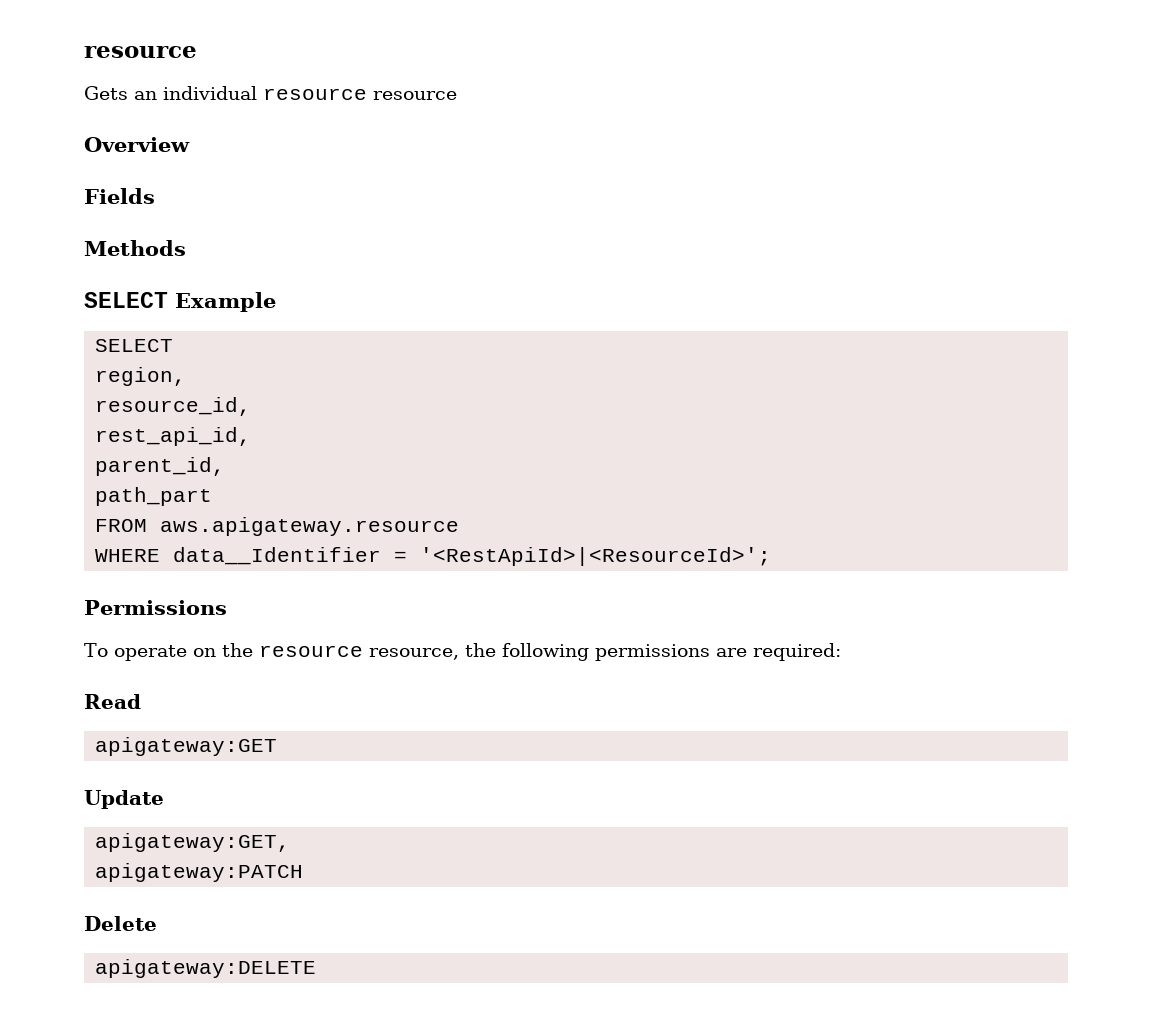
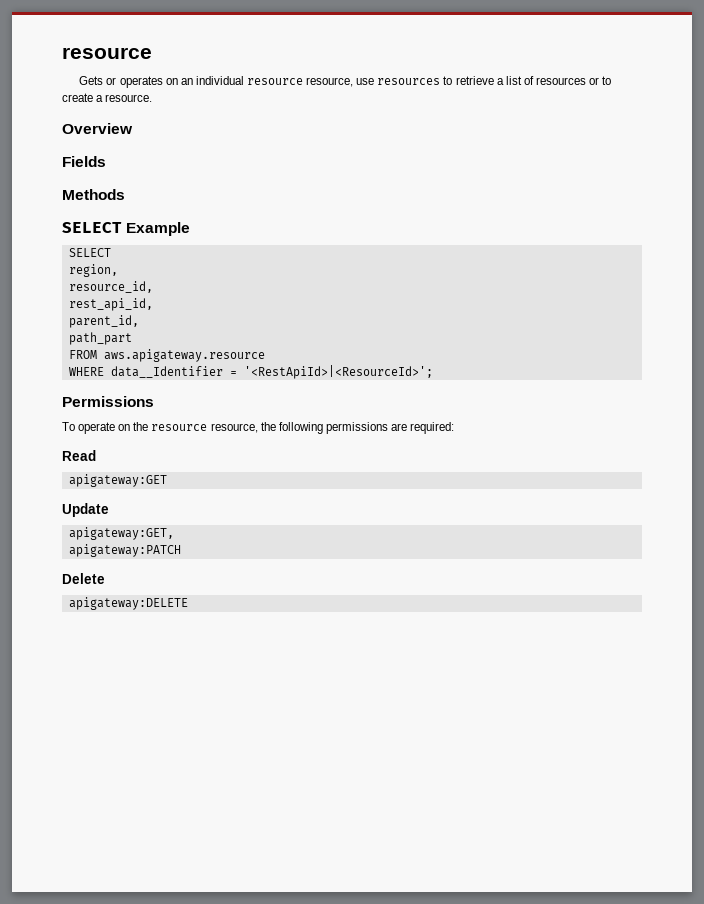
[134,86,457,100] an individual resource resource -> [106,76,612,88] [62,93,153,102] or operates on an individual resource resource, use resources to retrieve a list of resources or to create a resource.

